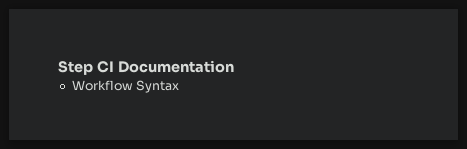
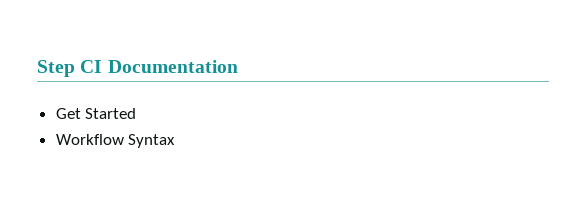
(234, 66) none -> [55,108,137,119] // Get Started

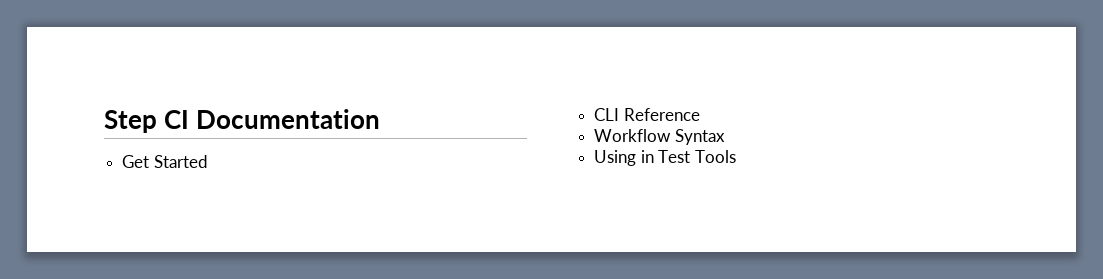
(137, 113) none -> [594,108,700,121] // CLI Reference
(176, 141) none -> [594,150,736,166] // Using in Test Tools

